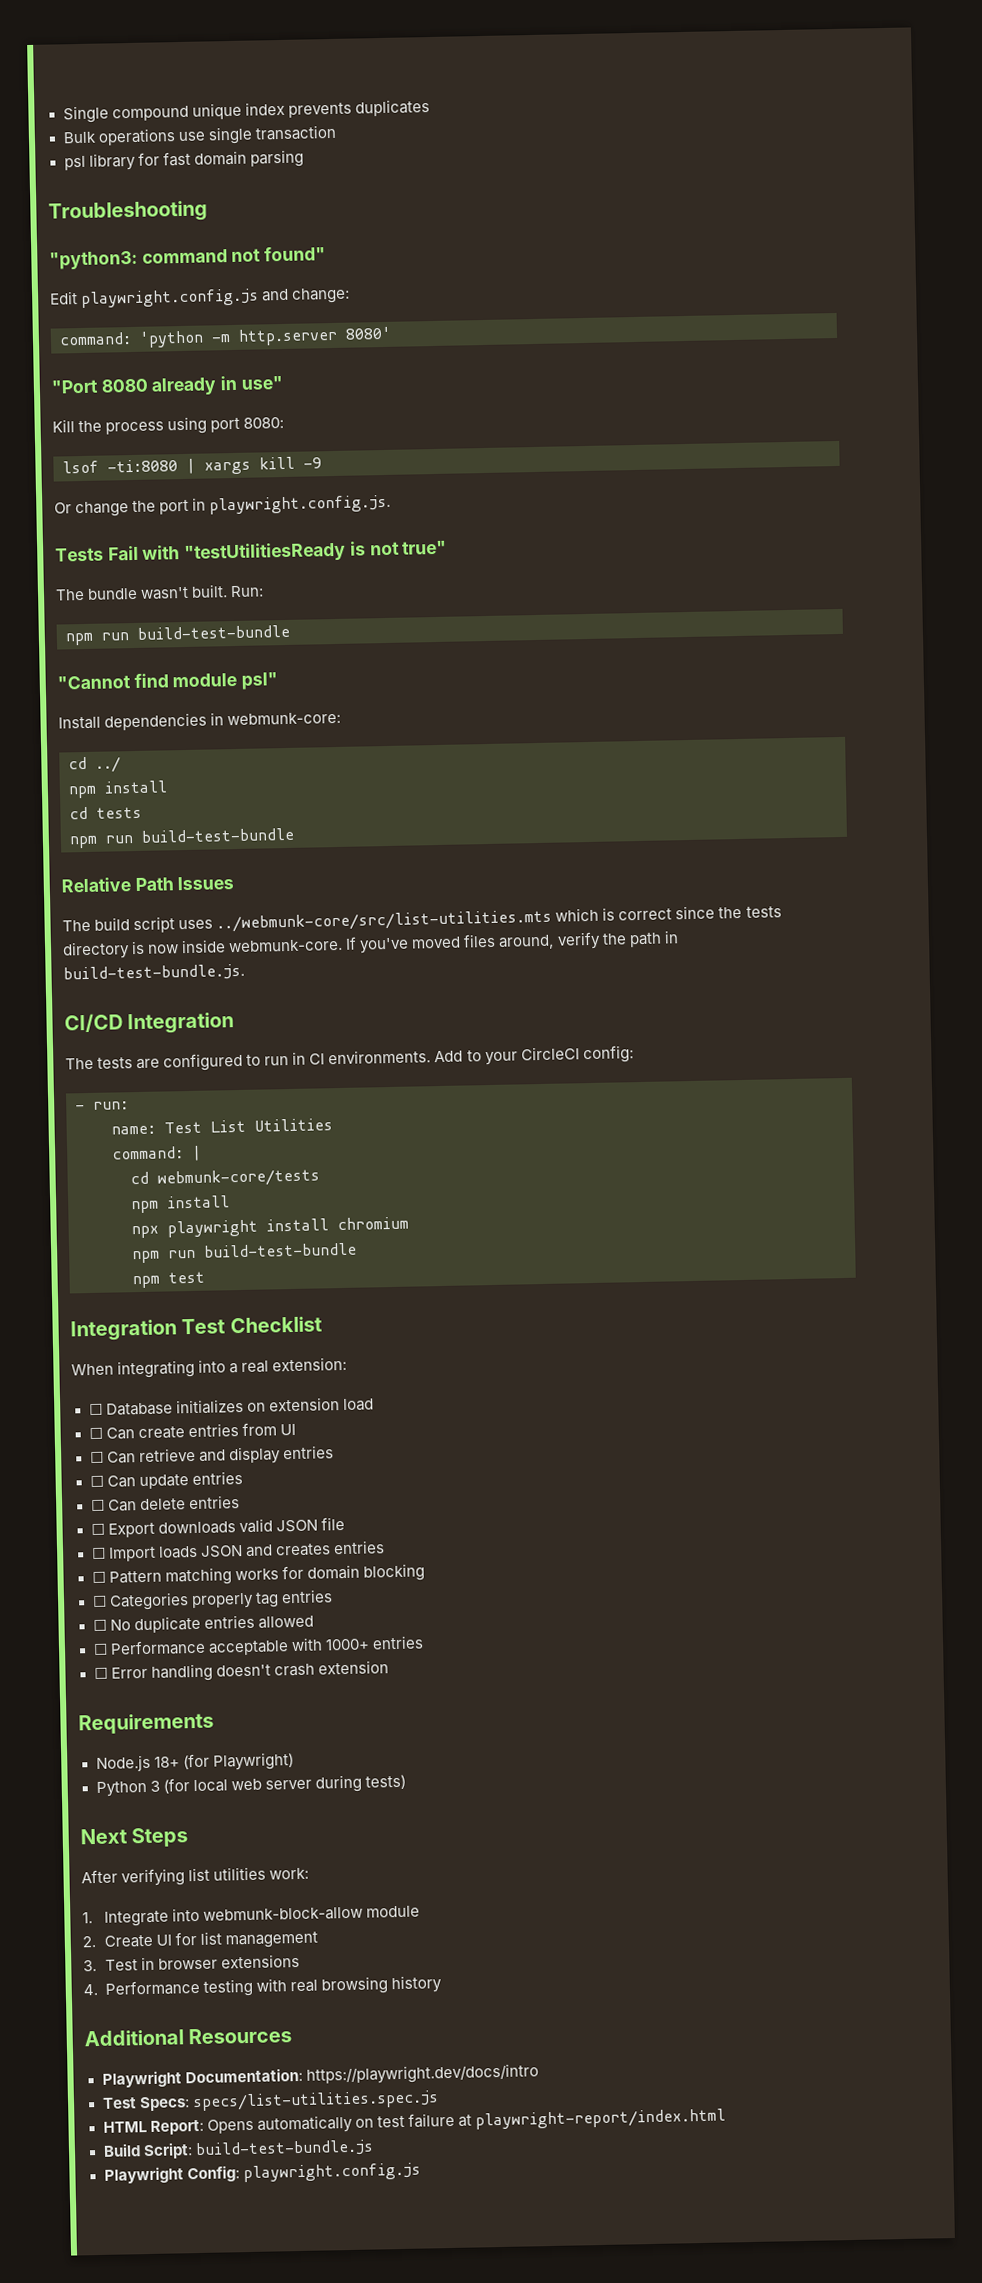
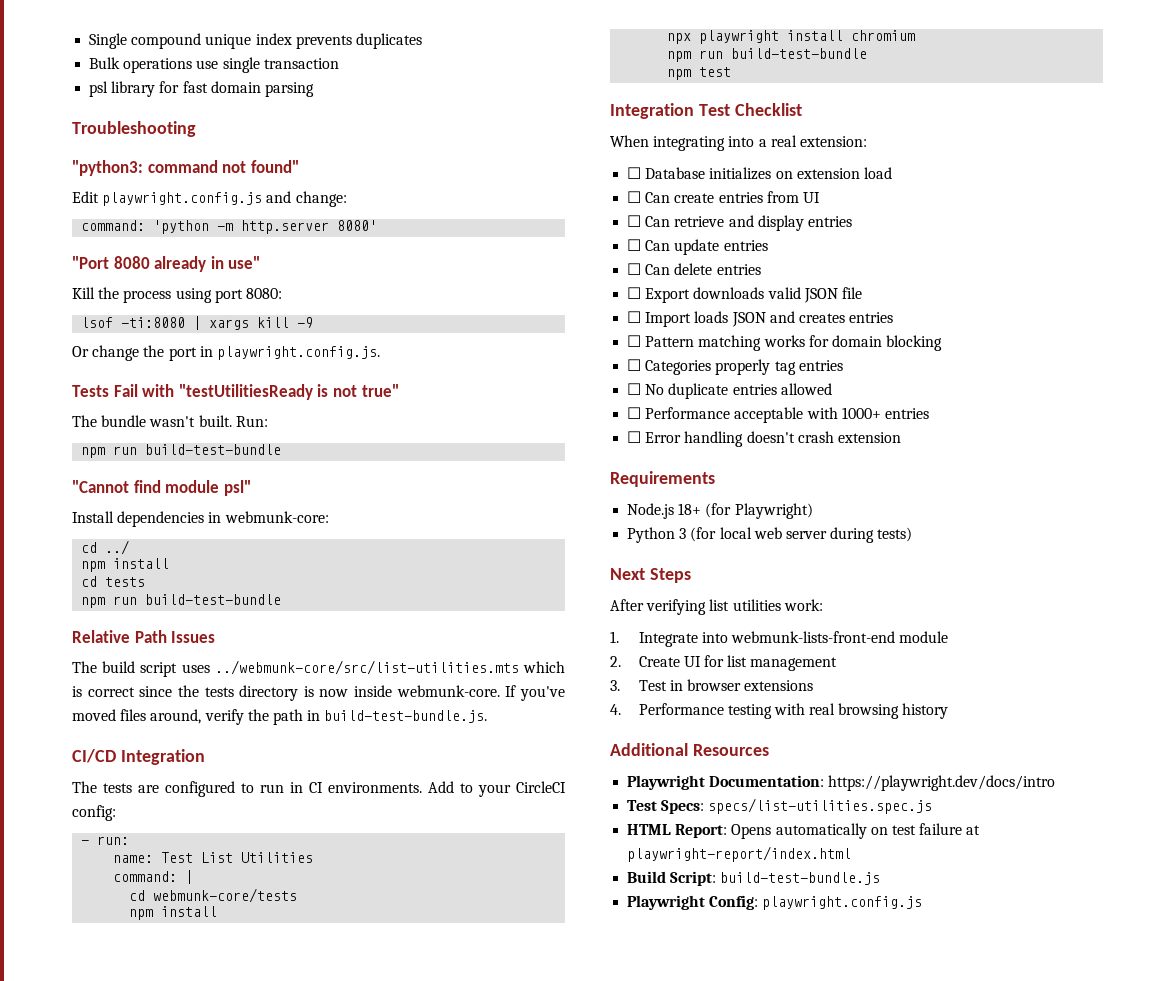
[202,1906,363,1922] webmunk-block-allow -> [730,631,895,643] webmunk-lists-front-end

